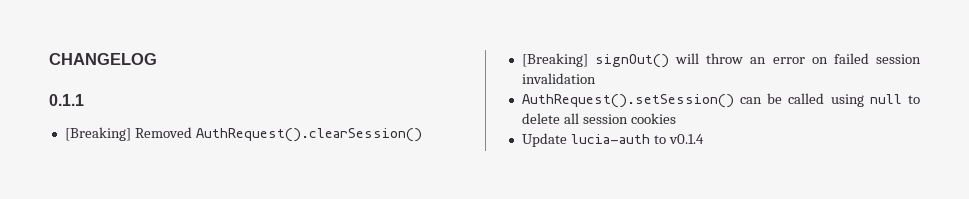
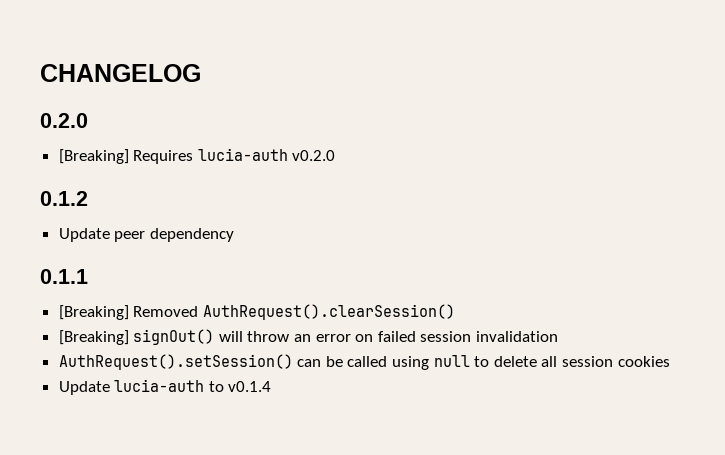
(157, 59) none -> [40,113,88,128] [58,148,336,164] [40,191,88,206] [58,228,234,242] // 0.2.0 // [Breaking] Requires lucia-auth v0.2.0 // 0.1.2 // Update peer dependency

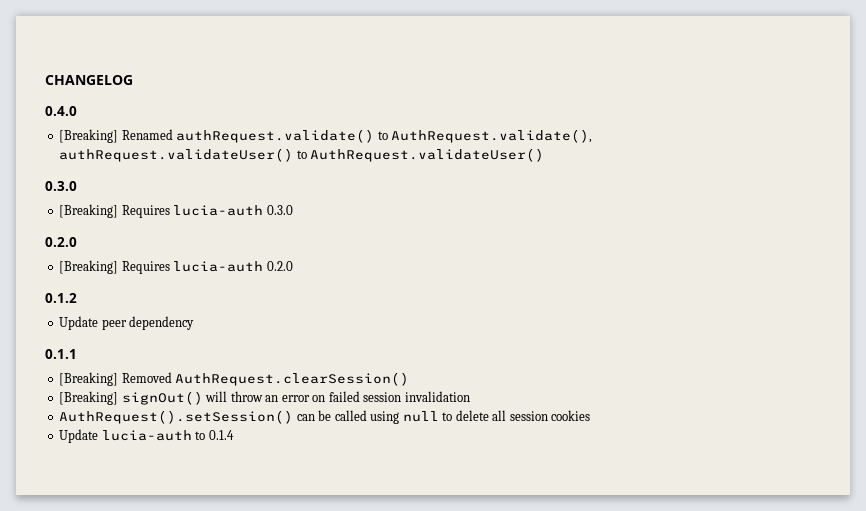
(201, 73) none -> [45,106,77,116] [59,129,593,143] [59,148,545,162] [45,181,77,191] [59,204,293,218] // 0.4.0 // [Breaking] Renamed authRequest.validate() to AuthRequest.validate(), authRequest.validateUser() to AuthRequest.validateUser() // 0.3.0 // [Breaking] Requires lucia-auth 0.3.0
[292,150,336,161] v0.2.0 -> [266,261,293,271] 0.2.0
[202,304,455,320] AuthRequest().clearSession() -> [175,372,410,386] AuthRequest.clearSession()
[228,381,272,392] v0.1.4 -> [208,430,234,440] 0.1.4

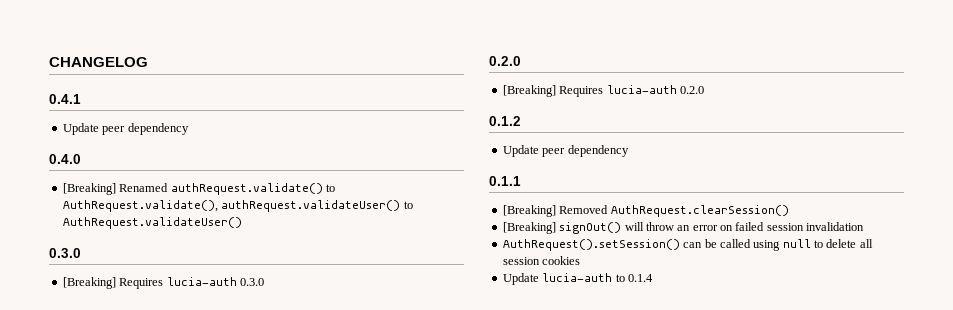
(133, 80) none -> [49,94,81,104] [62,123,189,135] // 0.4.1 // Update peer dependency

